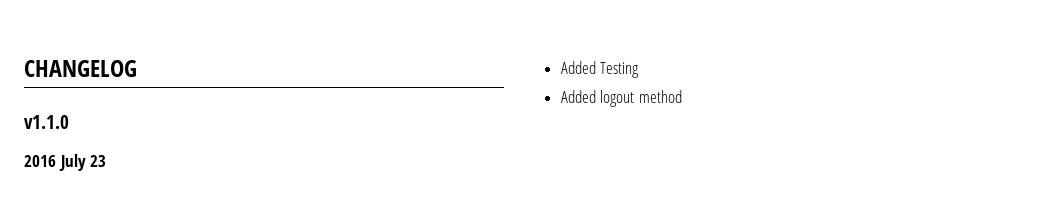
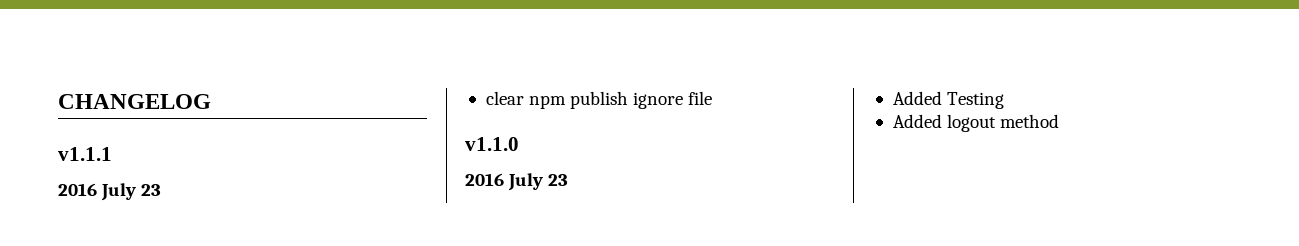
(137, 68) none -> [58,147,112,161] [58,183,162,201] [485,91,713,109] // v1.1.1 // 2016 July 23 // clear npm publish ignore file

